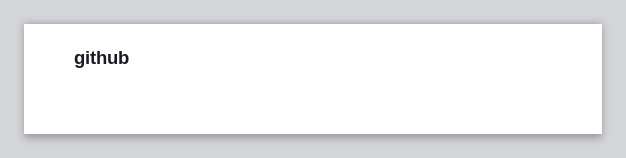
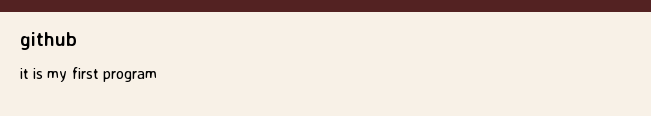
(129, 59) none -> [20,67,157,82] // it is my first program

